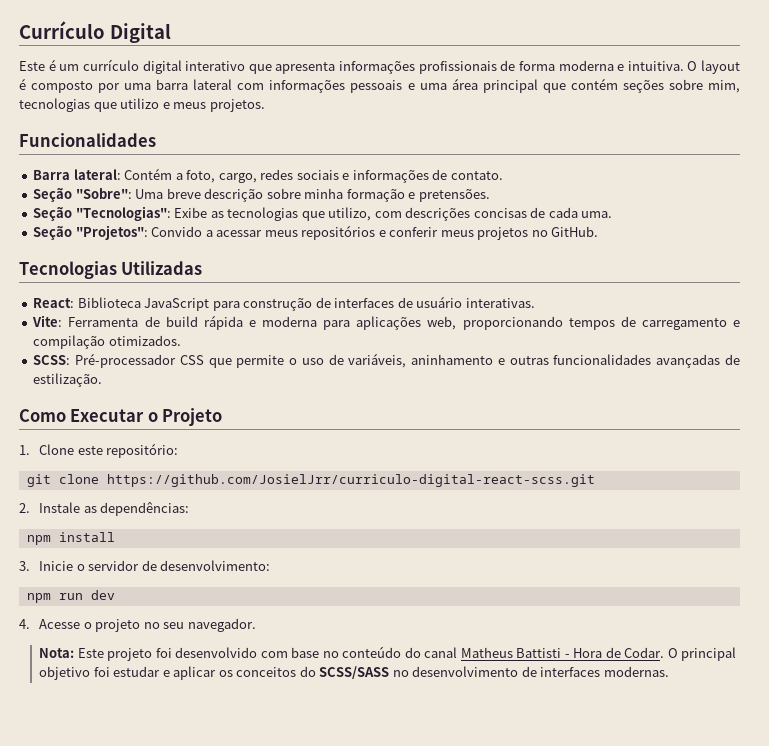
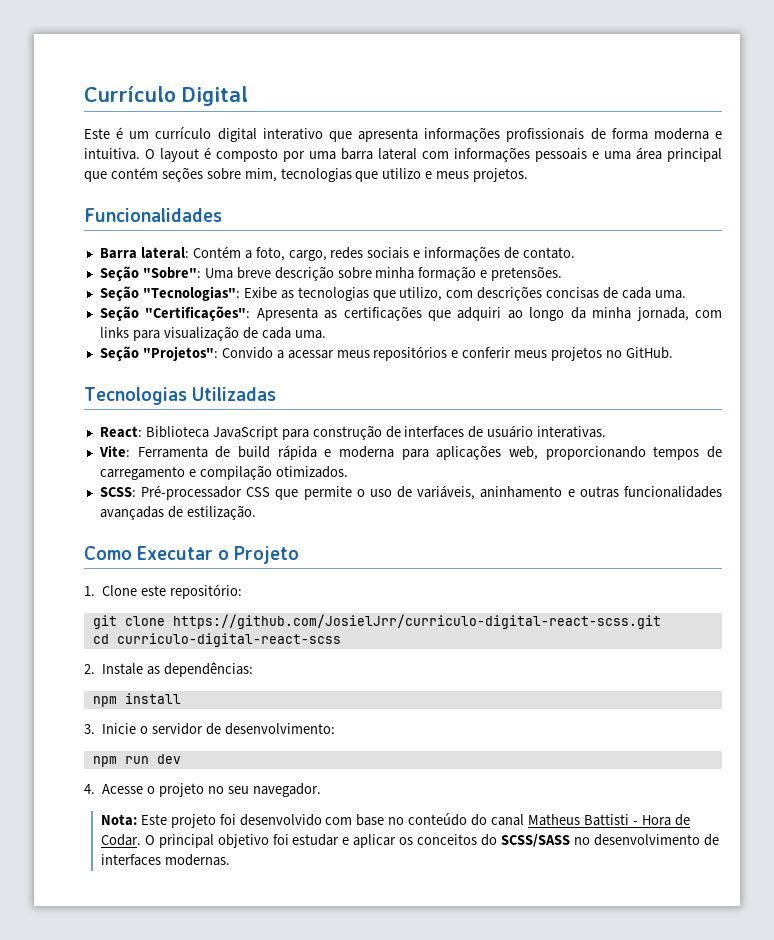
(613, 214) none -> [99,306,723,321] [99,326,326,341] // Seção "Certificações": Apresenta as certificações que adquiri ao longo da minha jornada, com links para visualização de cada uma.
(595, 480) none -> [92,633,341,647] // cd curriculo-digital-react-scss

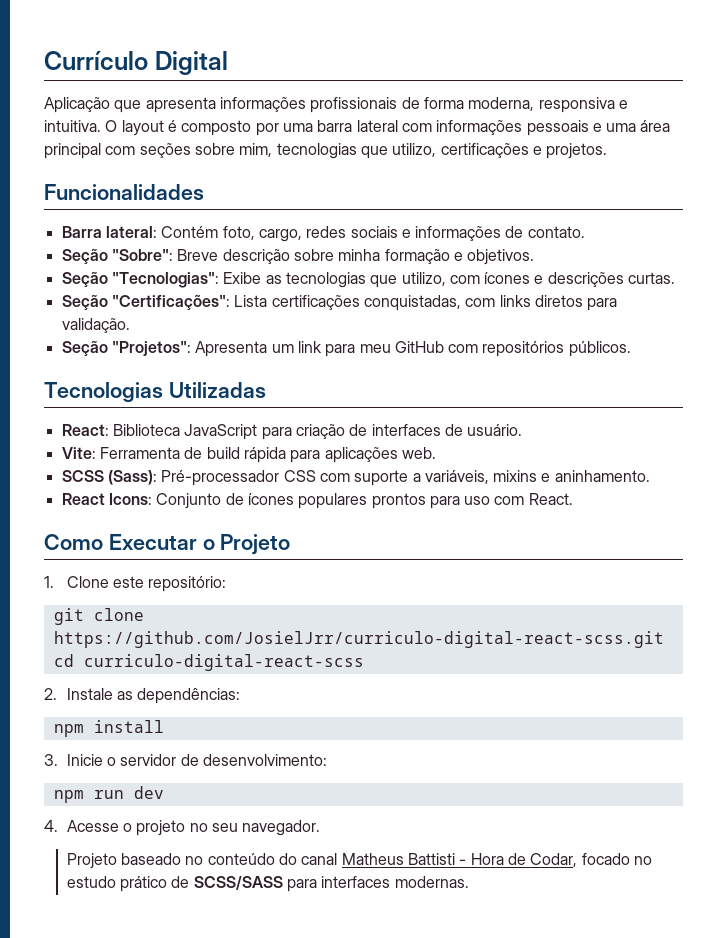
[84,127,323,142] Este é um currículo digital interativo -> [44,97,110,113] Aplicação
[653,128,709,140] moderna -> [468,97,615,113] moderna, responsiva
[84,167,158,182] que contém -> [105,146,136,155] com
[382,168,470,179] utilizo e meus -> [392,143,542,158] utilizo, certificações e
[244,250,252,259] a -> (219, 232) none
[204,267,271,279] Uma breve -> [177,249,219,261] Breve
[491,266,563,281] pretensões. -> [467,249,535,265] objetivos.
[477,286,686,301] [99,306,723,321] [99,326,326,341] [99,346,673,361] descrições concisas de cada uma. // Seção "Certificações": Apresenta as certificações que adquiri ao longo da minha jornada, com links para visualização de cada uma. // Seção "Projetos": Convido a acessar meus repositórios e conferir meus projetos no GitHub. -> [484,272,676,287] [61,294,618,311] [61,318,130,333] [61,340,631,357] ícones e descrições curtas. // Seção "Certificações": Lista certificações conquistadas, com links diretos para validação. // Seção "Projetos": Apresenta um link para meu GitHub com repositórios públicos.
[312,425,382,440] construção -> [295,424,345,439] criação
[487,425,607,438] usuário interativas. -> [467,424,523,436] usuário.
[324,445,722,460] [99,465,348,480] [99,485,723,500] [99,505,256,520] e moderna para aplicações web, proporcionando tempos de carregamento e compilação otimizados. // SCSS: Pré-processador CSS que permite o uso de variáveis, aninhamento e outras funcionalidades avançadas de estilização. -> [290,447,436,463] [61,470,650,486] [61,493,573,509] para aplicações web. // SCSS (Sass): Pré-processador CSS com suporte a variáveis, mixins e aninhamento. // React Icons: Conjunto de ícones populares prontos para uso com React.
[100,814,385,828] Nota: Este projeto foi desenvolvido com base -> [66,853,182,869] Projeto baseado
[100,834,719,848] Codar. O principal objetivo foi estudar e aplicar os conceitos do SCSS/SASS no desenvolvimento de -> [530,853,652,867] [66,876,318,892] Codar, focado no estudo prático de SCSS/SASS para

